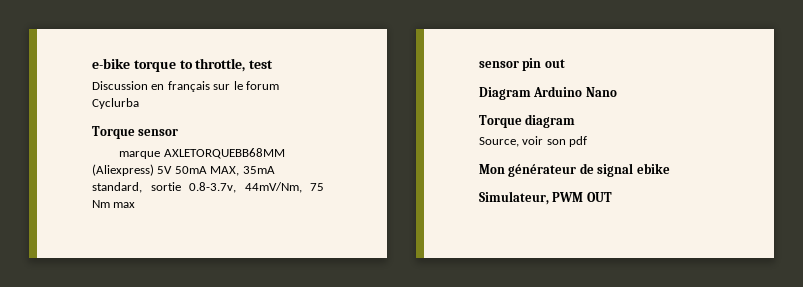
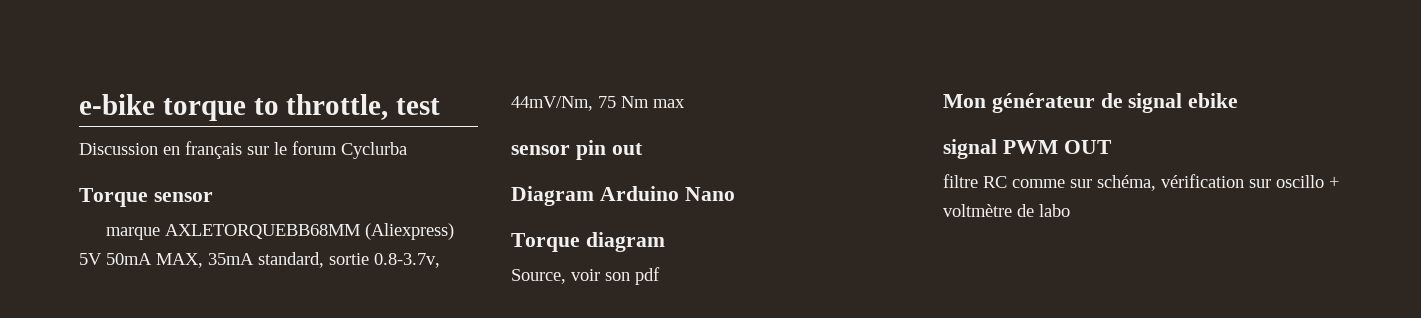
[479,191,549,205] Simulateur, -> [943,139,997,159] signal
(612, 197) none -> [943,174,1339,191] [943,204,1070,217] // filtre RC comme sur schéma, vérification sur oscillo + voltmètre de labo

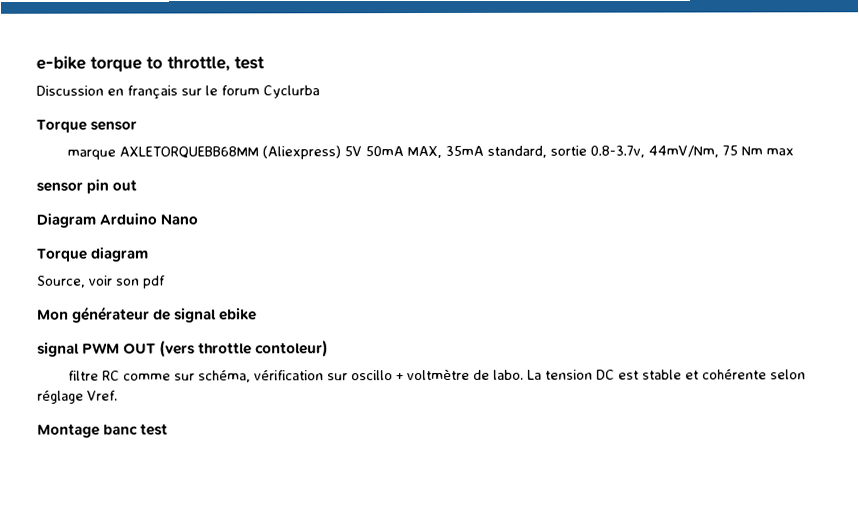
(1112, 147) none -> [159,340,330,358] (vers throttle contoleur)
[1039,204,1070,217] labo -> [493,368,807,380] [37,389,118,404] [37,423,169,438] labo. La tension DC est stable et cohérente selon réglage Vref. // Montage banc test

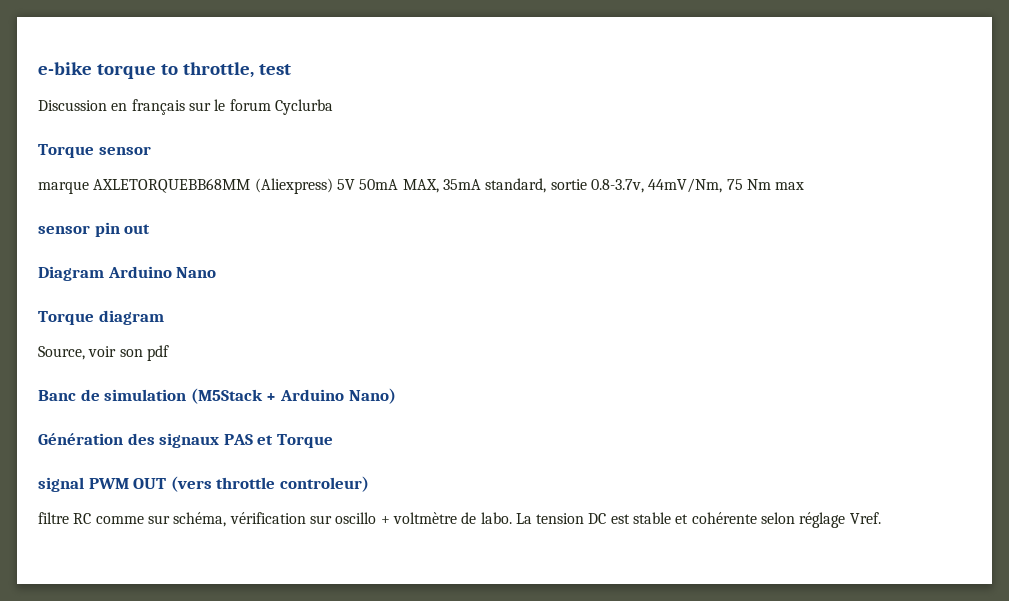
[37,306,258,323] Mon générateur de signal ebike -> [38,388,396,404] [38,433,333,448] Banc de simulation (M5Stack + Arduino Nano) // Génération des signaux PAS et Torque
[255,340,330,358] contoleur) -> [279,476,369,492] controleur)
[37,423,169,438] // Montage banc test -> (881, 518) none

